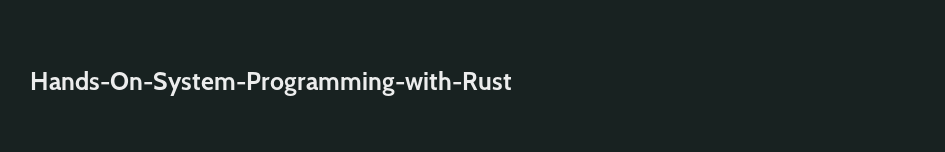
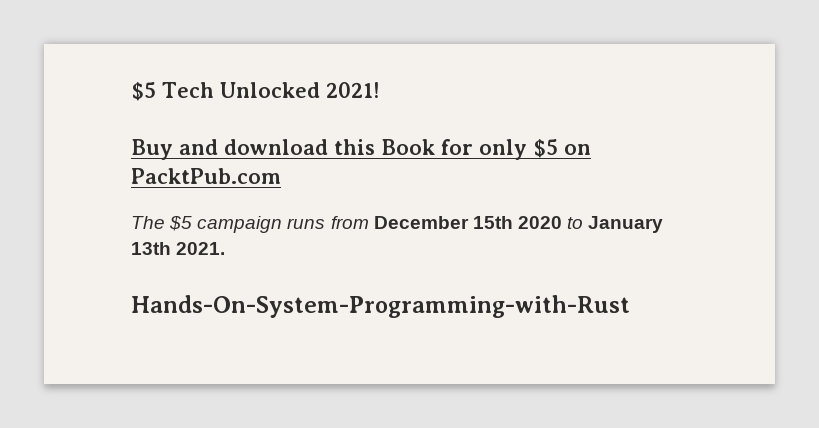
(30, 83) none -> [131,82,379,101] [131,139,591,160] [131,168,281,184] [131,216,664,233] [131,242,226,255] $5 Tech Unlocked 2021! // Buy and download this Book for only $5 on PacktPub.com // The $5 campaign runs from December 15th 2020 to January 13th 2021. //

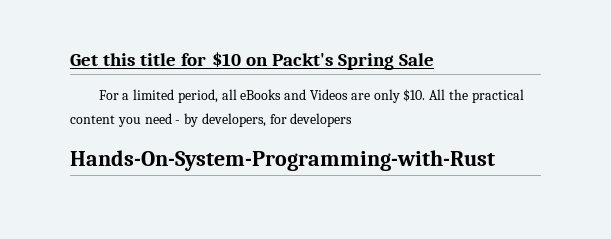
[131,82,379,101] [131,139,591,160] [131,168,281,184] [131,216,664,233] [131,242,226,255] $5 Tech Unlocked 2021! // Buy and download this Book for only $5 on PacktPub.com // The $5 campaign runs from December 15th 2020 to January 13th 2021. -> [70,52,435,70] [98,89,524,103] [70,113,353,127] Get this title for $10 on Packt's Spring Sale // For a limited period, all eBooks and Videos are only $10. All the practical content you need - by developers, for developers

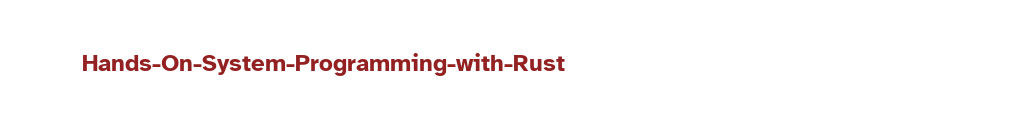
[70,52,435,70] [98,89,524,103] [70,113,353,127] Get this title for $10 on Packt's Spring Sale // For a limited period, all eBooks and Videos are only $10. All the practical content you need - by developers, for developers // -> (82, 64) none

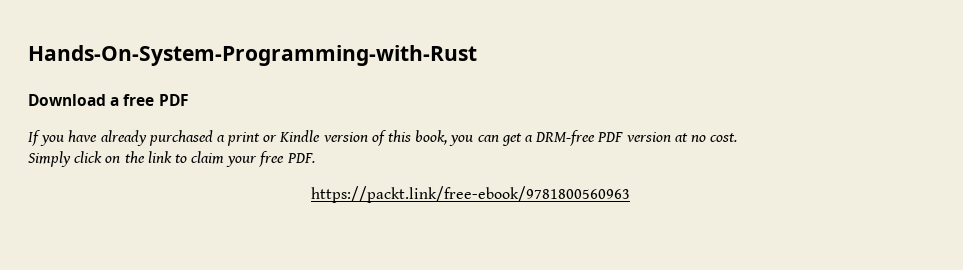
(565, 64) none -> [28,94,189,106] [28,130,738,146] [28,151,315,167] [311,186,630,203] // Download a free PDF // If you have already purchased a print or Kindle version of this book, you can get a DRM-free PDF version at no cost. // Simply click on the link to claim your free PDF. // https://packt.link/free-ebook/9781800560963

